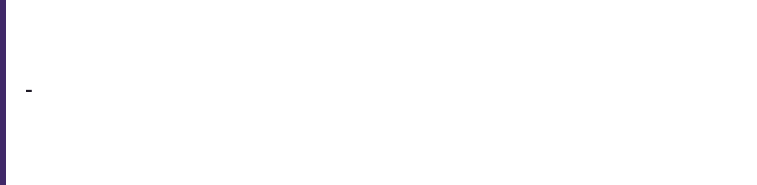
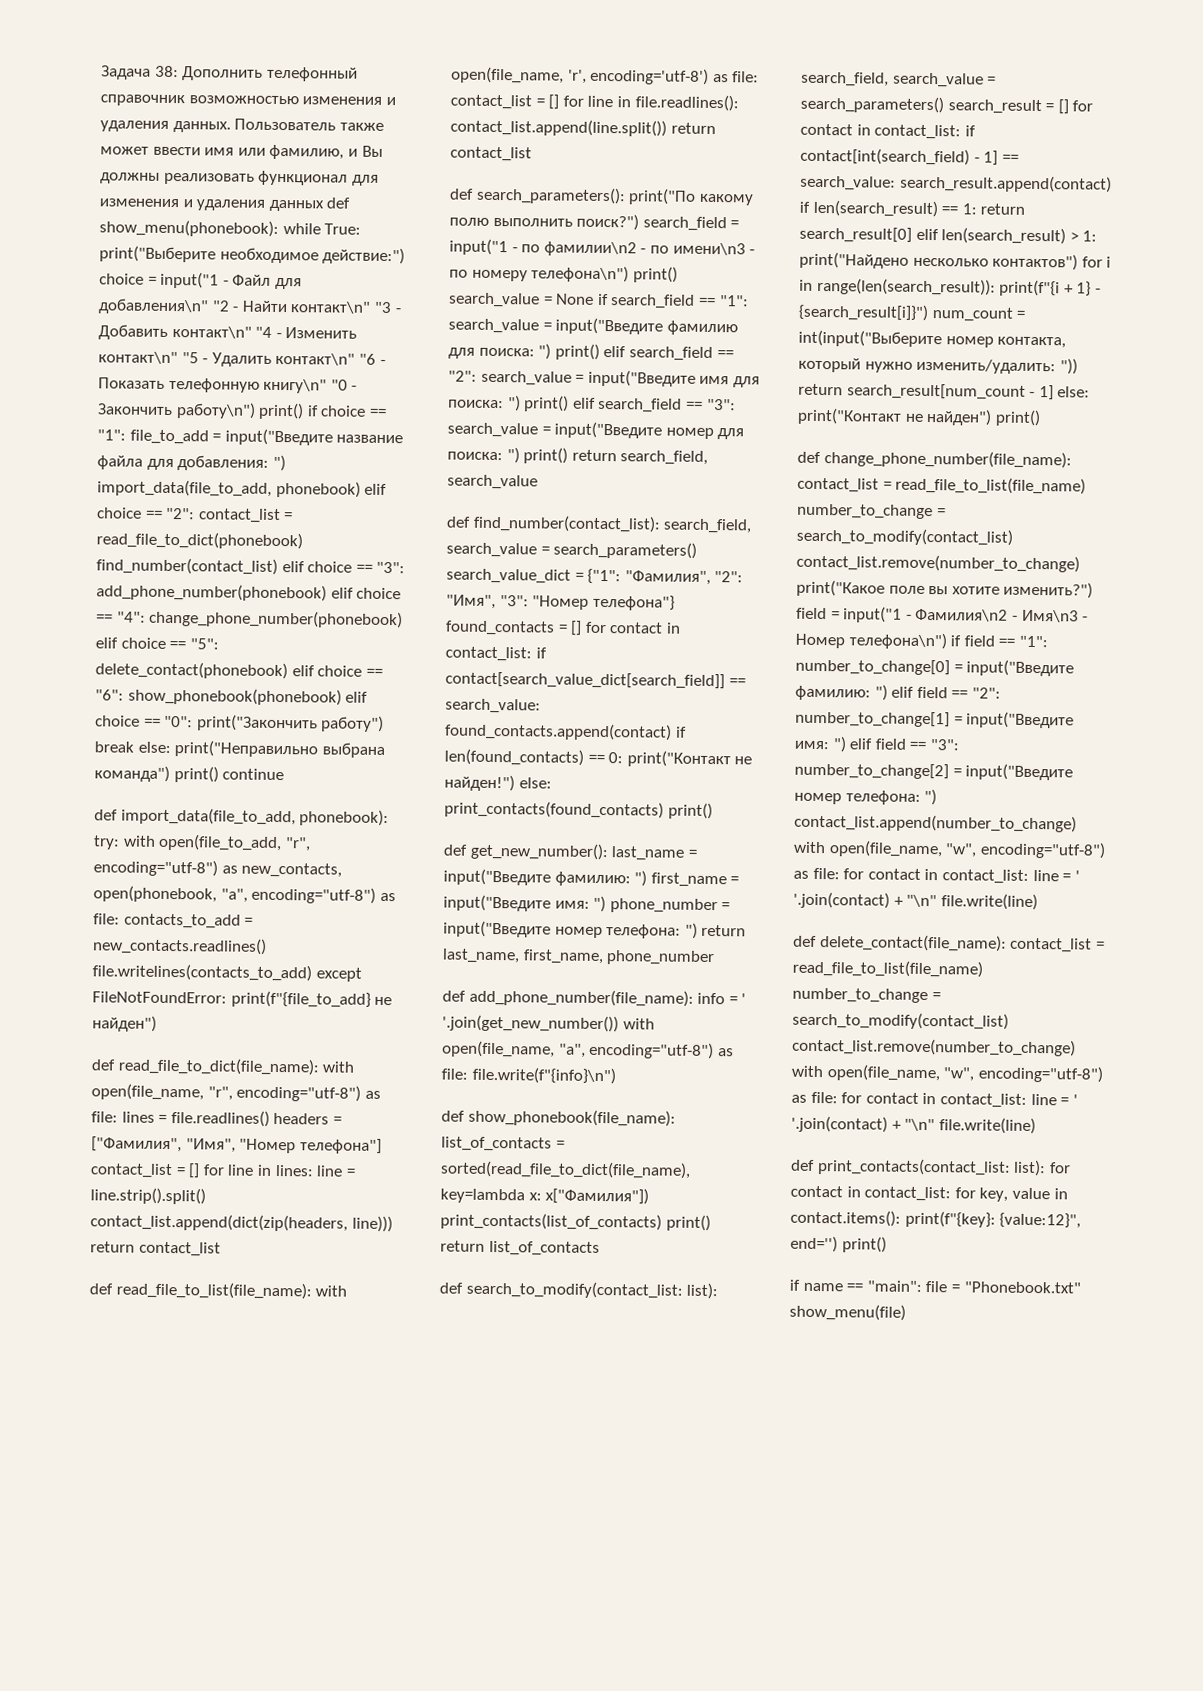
[25,89,33,97] - -> [101,65,358,82] [100,94,396,107] [100,118,384,133] [100,144,383,160] [100,170,379,186] [99,197,351,212] [99,219,362,237] [99,245,406,265] [99,271,302,290] [98,298,401,315] [98,324,358,340] [98,351,386,367] [98,377,358,394] [97,402,387,420] [97,428,404,446] [97,454,286,472] [97,479,388,498] [97,507,294,524] [96,531,303,550] [96,557,406,575] [96,583,402,602] [96,609,404,629] [95,637,219,650] [95,661,383,680] [95,687,369,706] [95,714,385,732] [94,740,385,758] [94,765,285,783] [94,807,390,827] [93,833,311,852] [93,859,343,878] [93,885,396,904] [93,913,254,929] [92,937,267,955] [92,963,362,982] [92,990,393,1008] [92,1015,157,1032] [91,1057,355,1076] [91,1083,381,1102] [91,1110,342,1127] [91,1136,382,1154] [90,1163,355,1179] [90,1187,206,1205] [90,1213,393,1233] [90,1241,221,1257] [89,1281,348,1300] [451,66,760,85] [450,94,739,112] [450,118,716,137] [450,146,532,162] [449,186,754,206] [449,213,740,232] [449,238,756,257] [449,265,678,283] [448,292,749,309] [448,317,738,336] [448,343,734,362] [448,369,760,388] [448,395,736,413] [447,421,745,440] [447,447,709,465] [447,474,538,490] [446,514,753,534] [446,541,698,559] [446,568,744,585] [446,594,675,611] [445,620,681,636] [445,646,547,662] [445,671,746,690] [445,698,541,714] [444,722,687,741] [444,748,753,768] [444,774,552,792] [444,800,713,820] [443,842,697,861] [443,868,740,888] [443,894,731,914] [443,920,747,939] [442,948,716,966] [442,988,747,1007] [442,1014,655,1033] [442,1040,734,1060] [441,1066,616,1085] [441,1108,676,1127] [441,1136,565,1152] [440,1160,691,1179] [440,1187,650,1205] [440,1212,711,1232] [440,1240,600,1256] [439,1280,719,1300] [801,71,997,88] [800,95,1094,115] [800,123,976,140] [800,147,1019,166] [800,174,1112,193] [799,199,1026,218] [799,226,1098,245] [799,251,1112,271] [799,277,1101,297] [798,303,1026,322] [798,329,1067,349] [798,357,1078,375] [798,383,1091,401] [797,407,1041,427] [797,450,1072,469] [797,476,1087,495] [797,503,946,520] [796,527,1013,546] [796,553,1080,573] [796,579,1094,599] [796,606,1089,623] [795,632,1048,650] [795,658,1075,677] [795,684,1001,701] [795,710,1075,729] [794,736,959,753] [794,762,1074,781] [794,788,938,806] [794,813,1077,833] [793,840,1106,859] [793,867,1080,884] [793,891,1038,911] [793,934,1105,953] [792,959,983,978] [792,987,941,1004] [792,1011,1009,1030] [792,1037,1076,1057] [791,1064,1103,1083] [791,1091,1078,1108] [791,1115,1036,1135] [790,1158,1071,1177] [790,1185,1068,1202] [790,1209,1082,1229] [790,1235,887,1253] [789,1279,1081,1294] [789,1303,906,1321] Задача 38: Дополнить телефонный справочник возможностью изменения и удаления данных. Пользователь также может ввести имя или фамилию, и Вы должны реализовать функционал для изменения и удаления данных def show_menu(phonebook): while True: print("Выберите необходимое действие:") choice = input("1 - Файл для добавления\n" "2 - Найти контакт\n" "3 - Добавить контакт\n" "4 - Изменить контакт\n" "5 - Удалить контакт\n" "6 - Показать телефонную книгу\n" "0 - Закончить работу\n") print() if choice == "1": file_to_add = input("Введите название файла для добавления: ") import_data(file_to_add, phonebook) elif choice == "2": contact_list = read_file_to_dict(phonebook) find_number(contact_list) elif choice == "3": add_phone_number(phonebook) elif choice == "4": change_phone_number(phonebook) elif choice == "5": delete_contact(phonebook) elif choice == "6": show_phonebook(phonebook) elif choice == "0": print("Закончить работу") break else: print("Неправильно выбрана команда") print() continue // def import_data(file_to_add, phonebook): try: with open(file_to_add, "r", encoding="utf-8") as new_contacts, open(phonebook, "a", encoding="utf-8") as file: contacts_to_add = new_contacts.readlines() file.writelines(contacts_to_add) except FileNotFoundError: print(f"{file_to_add} не найден") // def read_file_to_dict(file_name): with open(file_name, "r", encoding="utf-8") as file: lines = file.readlines() headers = ["Фамилия", "Имя", "Номер телефона"] contact_list = [] for line in lines: line = line.strip().split() contact_list.append(dict(zip(headers, line))) return contact_list // def read_file_to_list(file_name): with open(file_name, 'r', encoding='utf-8') as file: contact_list = [] for line in file.readlines(): contact_list.append(line.split()) return contact_list // def search_parameters(): print("По какому полю выполнить поиск?") search_field = input("1 - по фамилии\n2 - по имени\n3 - по номеру телефона\n") print() search_value = None if search_field == "1": search_value = input("Введите фамилию для поиска: ") print() elif search_field == "2": search_value = input("Введите имя для поиска: ") print() elif search_field == "3": search_value = input("Введите номер для поиска: ") print() return search_field, search_value // def find_number(contact_list): search_field, search_value = search_parameters() search_value_dict = {"1": "Фамилия", "2": "Имя", "3": "Номер телефона"} found_contacts = [] for contact in contact_list: if contact[search_value_dict[search_field]] == search_value: found_contacts.append(contact) if len(found_contacts) == 0: print("Контакт не найден!") else: print_contacts(found_contacts) print() // def get_new_number(): last_name = input("Введите фамилию: ") first_name = input("Введите имя: ") phone_number = input("Введите номер телефона: ") return last_name, first_name, phone_number // def add_phone_number(file_name): info = ' '.join(get_new_number()) with open(file_name, "a", encoding="utf-8") as file: file.write(f"{info}\n") // def show_phonebook(file_name): list_of_contacts = sorted(read_file_to_dict(file_name), key=lambda x: x["Фамилия"]) print_contacts(list_of_contacts) print() return list_of_contacts // def search_to_modify(contact_list: list): search_field, search_value = search_parameters() search_result = [] for contact in contact_list: if contact[int(search_field) - 1] == search_value: search_result.append(contact) if len(search_result) == 1: return search_result[0] elif len(search_result) > 1: print("Найдено несколько контактов") for i in range(len(search_result)): print(f"{i + 1} - {search_result[i]}") num_count = int(input("Выберите номер контакта, который нужно изменить/удалить: ")) return search_result[num_count - 1] else: print("Контакт не найден") print() // def change_phone_number(file_name): contact_list = read_file_to_list(file_name) number_to_change = search_to_modify(contact_list) contact_list.remove(number_to_change) print("Какое поле вы хотите изменить?") field = input("1 - Фамилия\n2 - Имя\n3 - Номер телефона\n") if field == "1": number_to_change[0] = input("Введите фамилию: ") elif field == "2": number_to_change[1] = input("Введите имя: ") elif field == "3": number_to_change[2] = input("Введите номер телефона: ") contact_list.append(number_to_change) with open(file_name, "w", encoding="utf-8") as file: for contact in contact_list: line = ' '.join(contact) + "\n" file.write(line) // def delete_contact(file_name): contact_list = read_file_to_list(file_name) number_to_change = search_to_modify(contact_list) contact_list.remove(number_to_change) with open(file_name, "w", encoding="utf-8") as file: for contact in contact_list: line = ' '.join(contact) + "\n" file.write(line) // def print_contacts(contact_list: list): for contact in contact_list: for key, value in contact.items(): print(f"{key}: {value:12}", end='') print() // if name == "main": file = "Phonebook.txt" show_menu(file)

